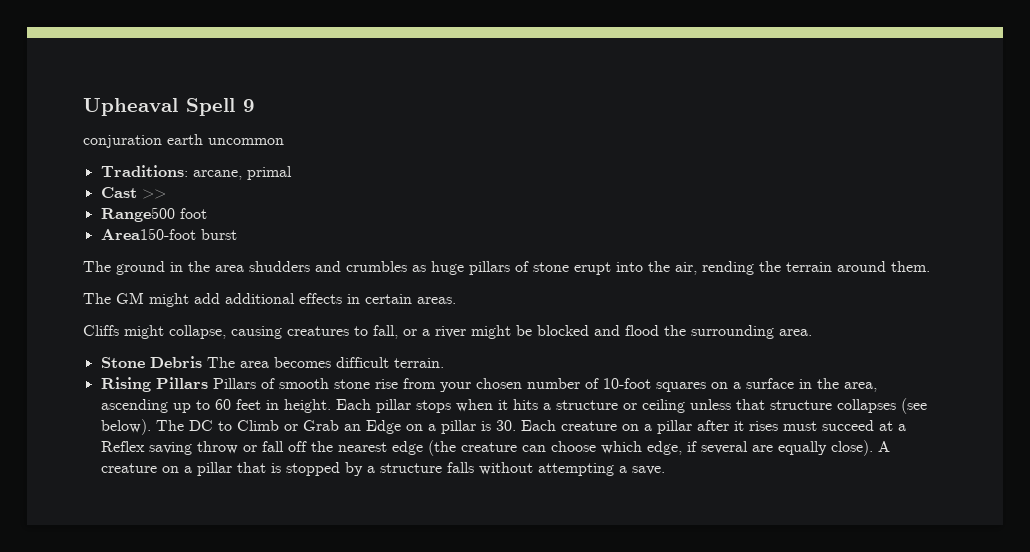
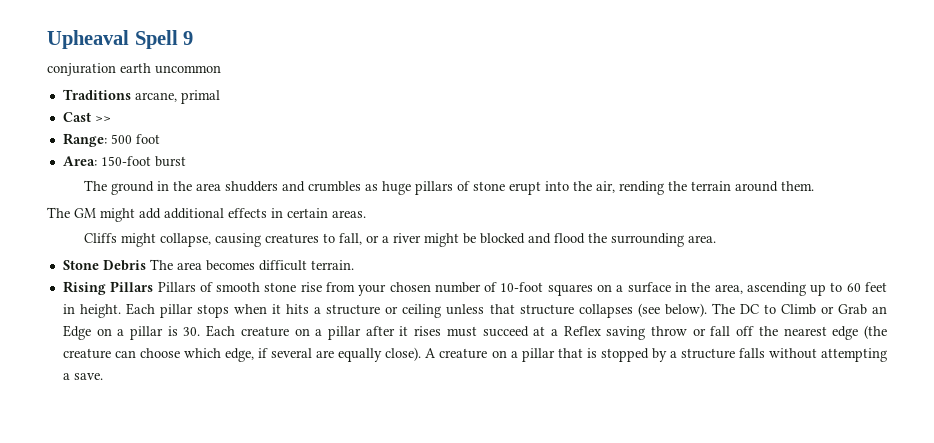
[100,165,188,177] Traditions: -> [62,89,131,100] Traditions
[100,207,175,222] Range500 -> [62,133,132,147] Range: 500
[100,228,196,240] Area150-foot -> [62,156,151,166] Area: 150-foot

